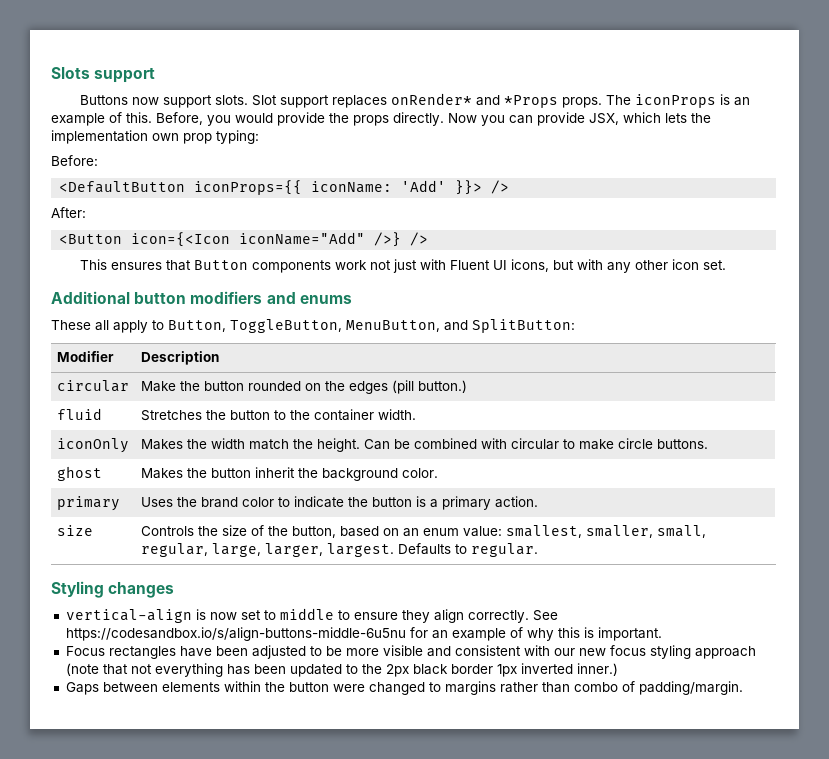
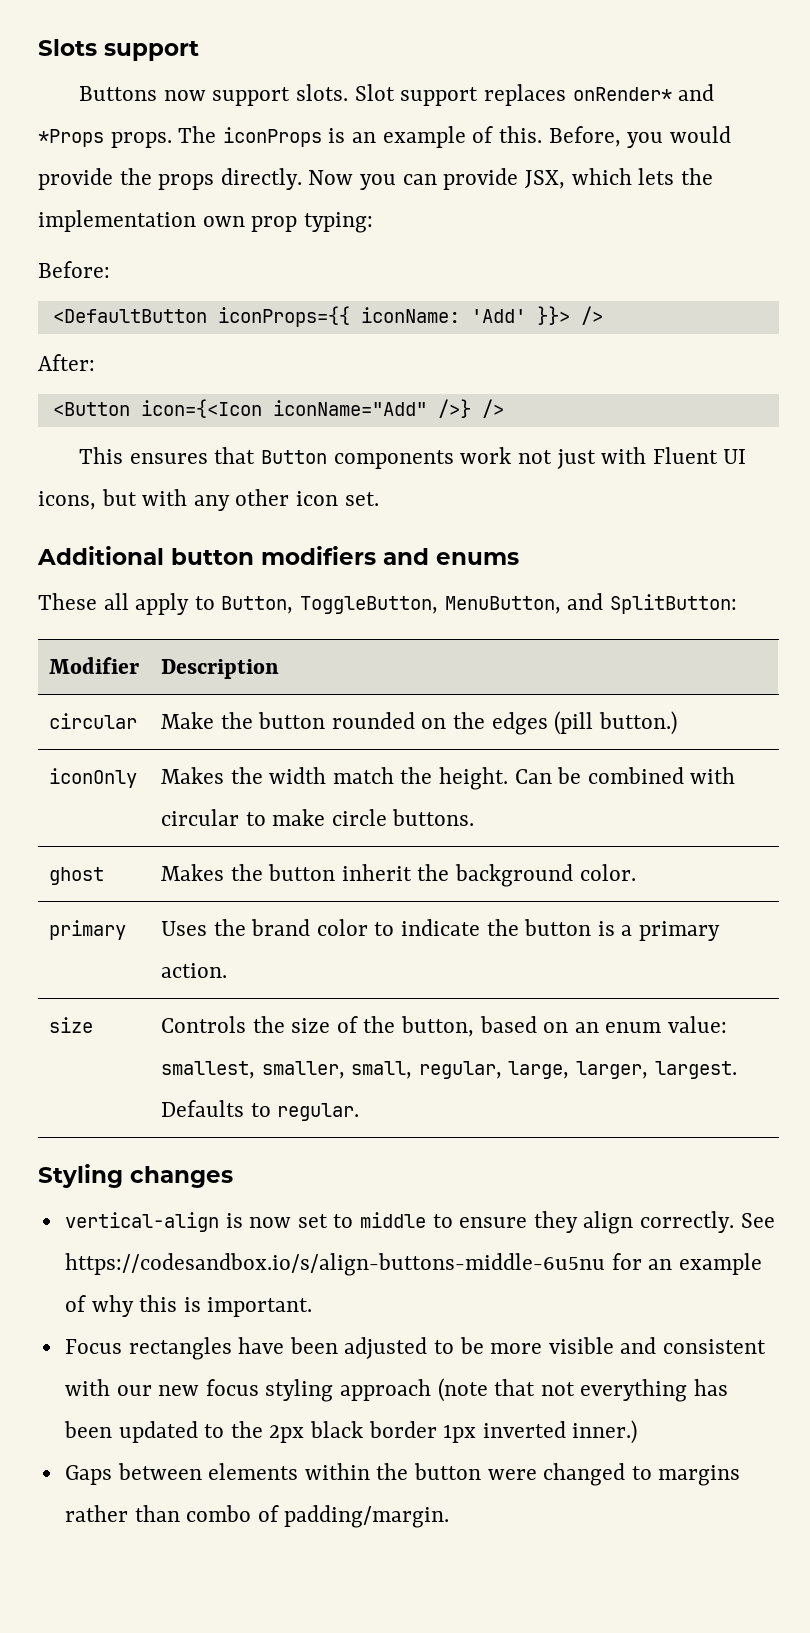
[56,408,102,420] [140,409,416,421] // fluid | Stretches the button to the container width. -> (677, 723) none

